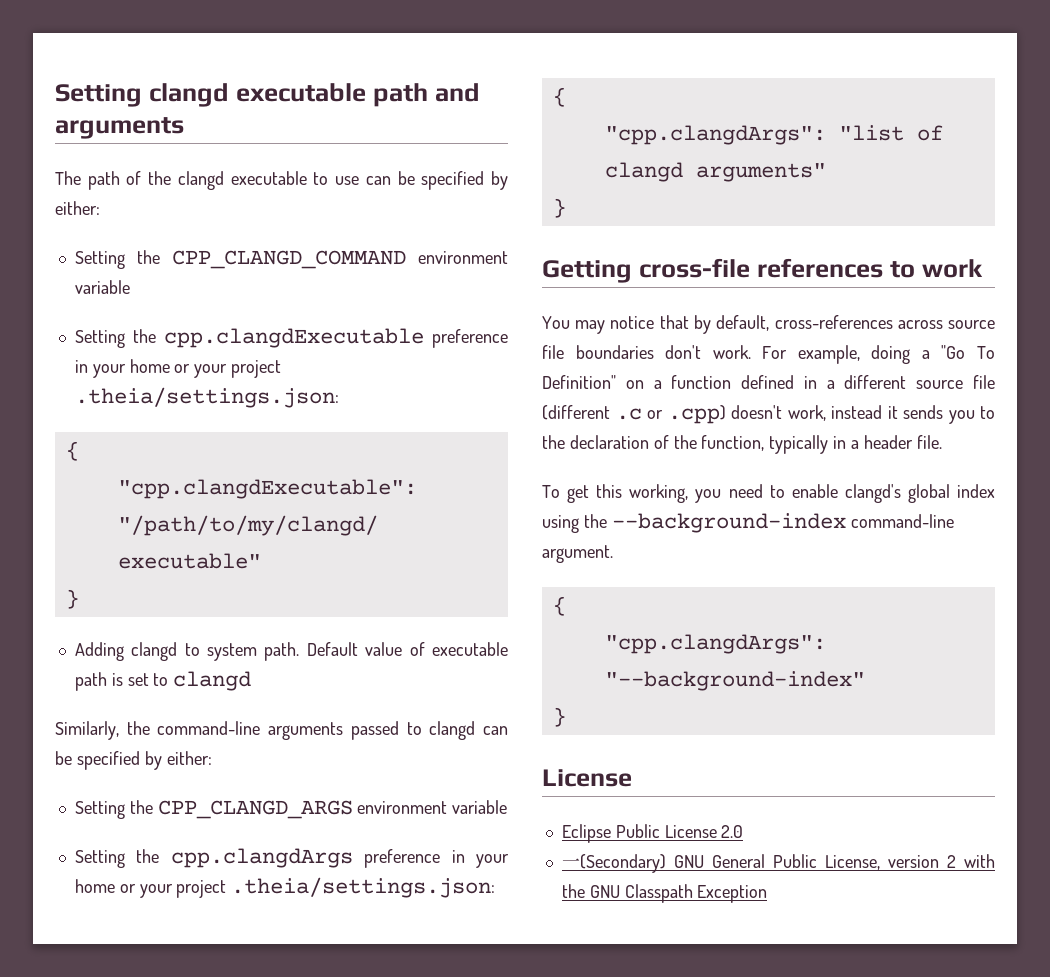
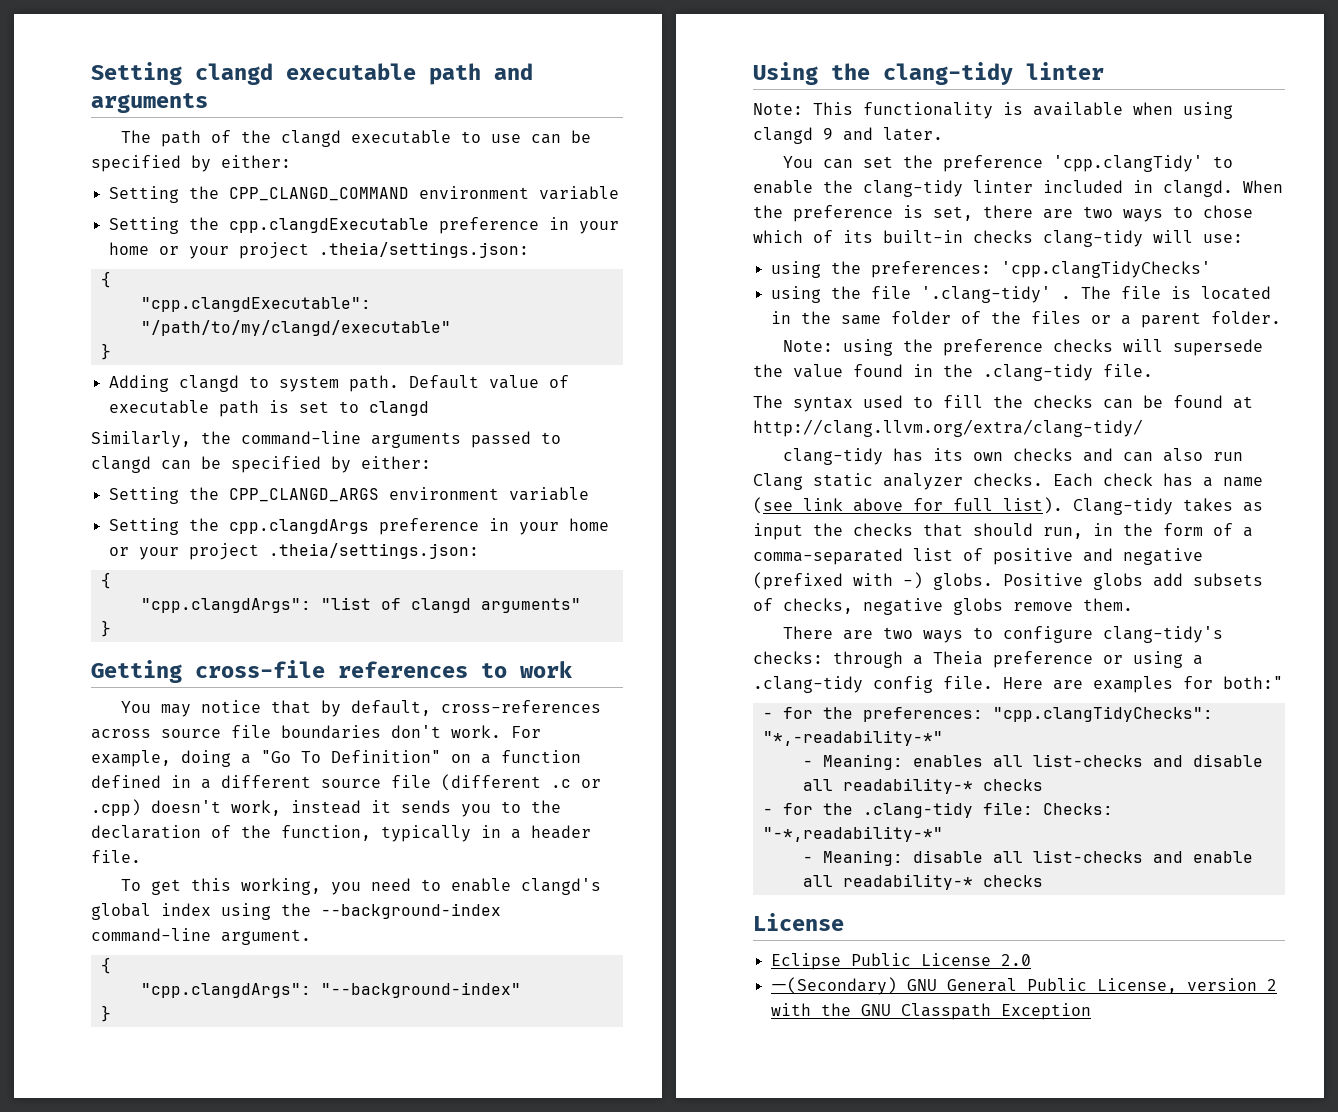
(566, 717) none -> [753,62,1104,85] [753,102,1233,119] [753,127,943,144] [783,155,1234,172] [753,180,1283,197] [753,205,1253,222] [753,230,1243,247] [770,261,1211,278] [770,286,1271,303] [770,311,1281,328] [783,339,1264,356] [753,364,1153,381] [753,395,1253,412] [753,419,1143,437] [783,448,1244,465] [753,473,1263,490] [753,497,1263,515] [753,523,1253,540] [753,548,1203,565] [753,572,1263,590] [753,598,1133,615] [783,626,1224,643] [753,651,1203,668] [753,676,1283,693] [762,706,1213,722] [762,730,943,746] [802,754,1263,770] [802,778,1043,794] [762,802,1113,818] [762,826,943,842] [802,850,1253,866] [802,874,1043,890] // Using the clang-tidy linter // Note: This functionality is available when using clangd 9 and later. // You can set the preference 'cpp.clangTidy' to enable the clang-tidy linter included in clangd. When the preference is set, there are two ways to chose which of its built-in checks clang-tidy will use: // using the preferences: 'cpp.clangTidyChecks' // using the file '.clang-tidy' . The file is located in the same folder of the files or a parent folder. // Note: using the preference checks will supersede the value found in the .clang-tidy file. // The syntax used to fill the checks can be found at http://clang.llvm.org/extra/clang-tidy/ // clang-tidy has its own checks and can also run Clang static analyzer checks. Each check has a name (see link above for full list). Clang-tidy takes as input the checks that should run, in the form of a comma-separated list of positive and negative (prefixed with -) globs. Positive globs add subsets of checks, negative globs remove them. // There are two ways to configure clang-tidy's checks: through a Theia preference or using a .clang-tidy config file. Here are examples for both:" // - for the preferences: "cpp.clangTidyChecks": "*,-readability-*" // - Meaning: enables all list-checks and disable all readability-* checks // - for the .clang-tidy file: Checks: "-*,readability-*" // - Meaning: disable all list-checks and enable all readability-* checks

